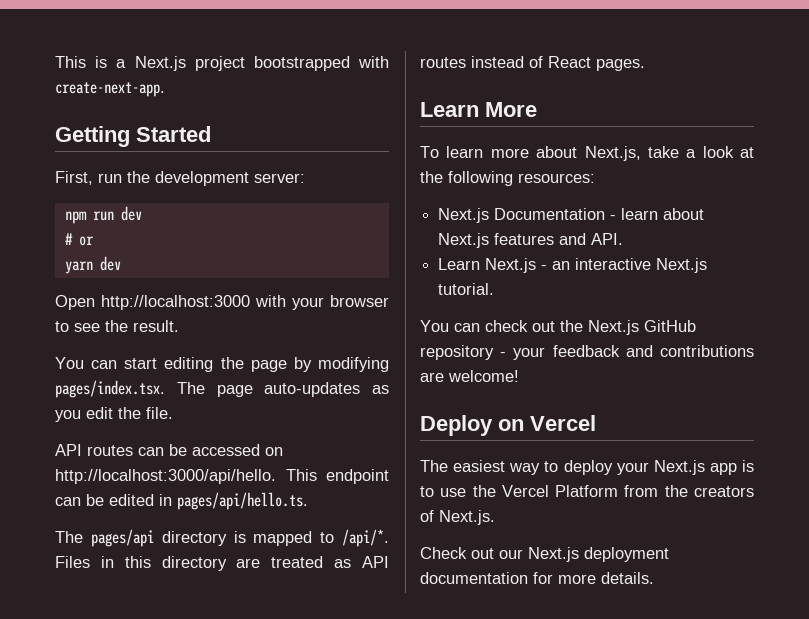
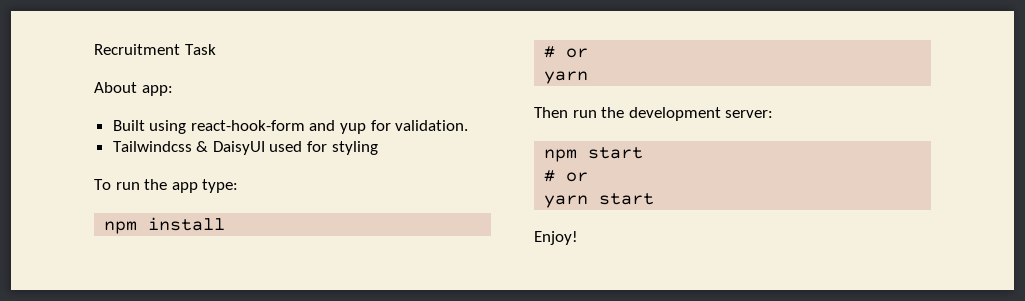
[55,56,389,71] [55,82,165,97] [55,126,211,147] [55,171,93,185] This is a Next.js project bootstrapped with create-next-app. // Getting Started // First, -> [94,44,216,55] [94,82,173,96] [112,120,469,134] [112,141,378,155] [94,179,239,193] [104,217,226,234] [544,46,589,58] [544,71,589,84] [534,107,568,118] Recruitment Task // About app: // Built using react-hook-form and yup for validation. // Tailwindcss & DaisyUI used for styling // To run the app type: // npm install // # or // yarn // Then
[92,206,142,221] [64,233,94,246] [64,256,121,274] [55,295,389,310] [55,320,179,332] [55,357,389,372] [55,380,389,398] [55,407,173,422] [55,444,283,456] [55,469,389,484] [55,492,308,510] [55,529,389,547] [55,556,389,571] [420,56,645,71] [420,102,537,117] [420,146,754,161] [420,171,595,186] [438,208,705,223] [438,233,624,248] [438,258,708,273] [438,283,495,295] [420,320,696,335] [420,345,754,360] [420,370,519,382] [420,415,596,436] [420,460,754,475] [420,485,754,497] [420,510,495,525] [420,547,669,562] [420,572,654,584] run dev // # or // yarn dev // Open http://localhost:3000 with your browser to see the result. // You can start editing the page by modifying pages/index.tsx. The page auto-updates as you edit the file. // API routes can be accessed on http://localhost:3000/api/hello. This endpoint can be edited in pages/api/hello.ts. // The pages/api directory is mapped to /api/*. Files in this directory are treated as API routes instead of React pages. // Learn More // To learn more about Next.js, take a look at the following resources: // Next.js Documentation - learn about Next.js features and API. // Learn Next.js - an interactive Next.js tutorial. // You can check out the Next.js GitHub repository - your feedback and contributions are welcome! // Deploy on Vercel // The easiest way to deploy your Next.js app is to use the Vercel Platform from the creators of Next.js. // Check out our Next.js deployment documentation for more details. -> [588,147,644,159] [544,170,589,182] [544,193,655,208] [534,231,578,245] start // # or // yarn start // Enjoy!

